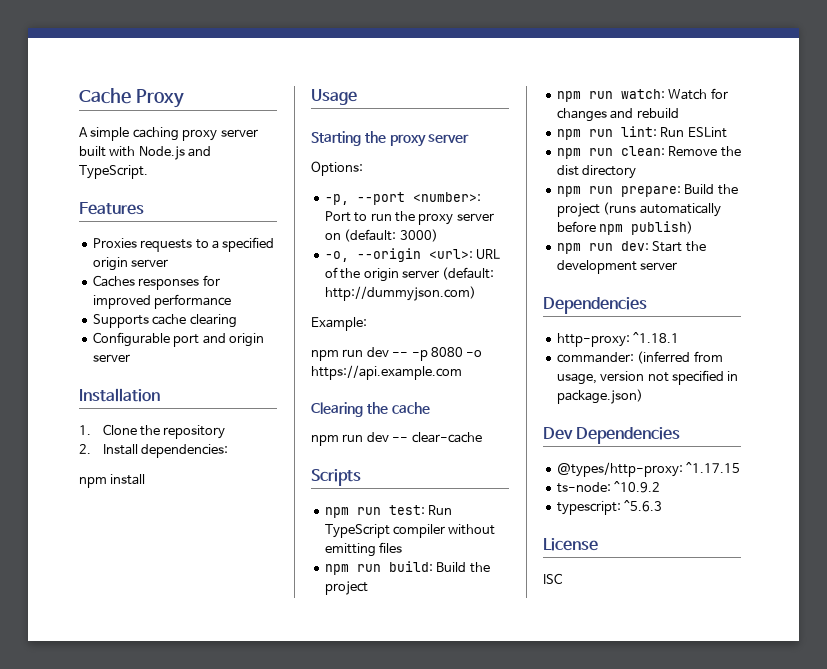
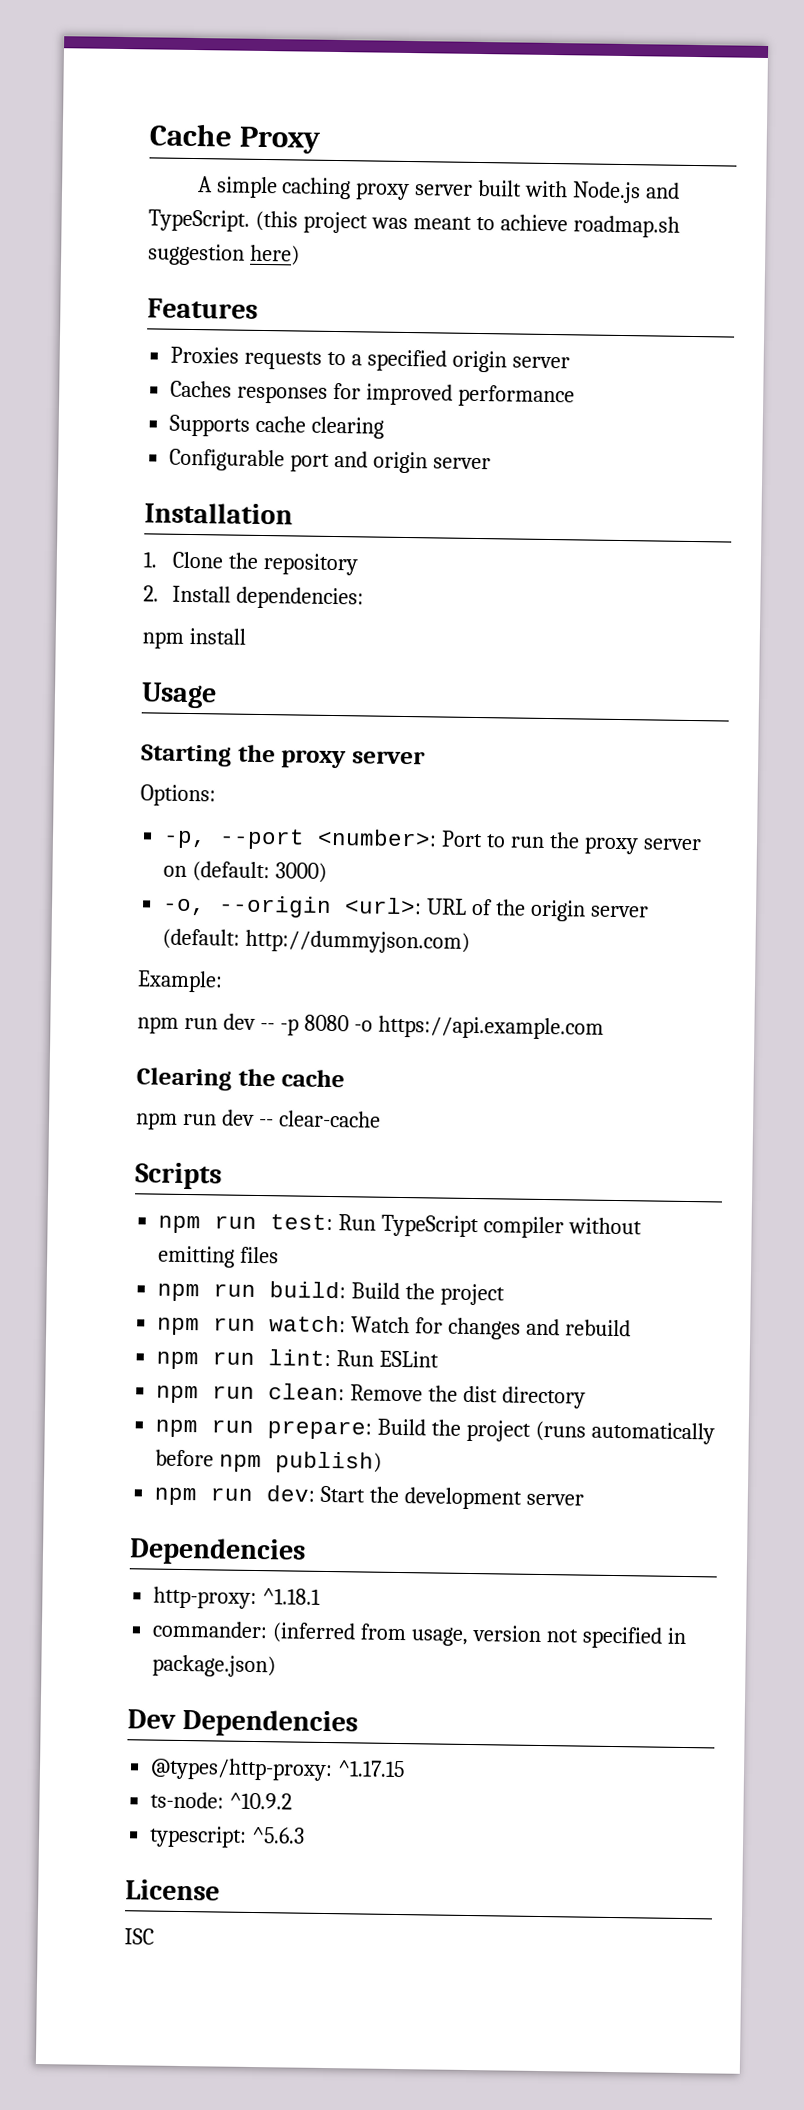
(148, 172) none -> [254,210,680,238] [148,243,300,266] (this project was meant to achieve roadmap.sh suggestion here)

